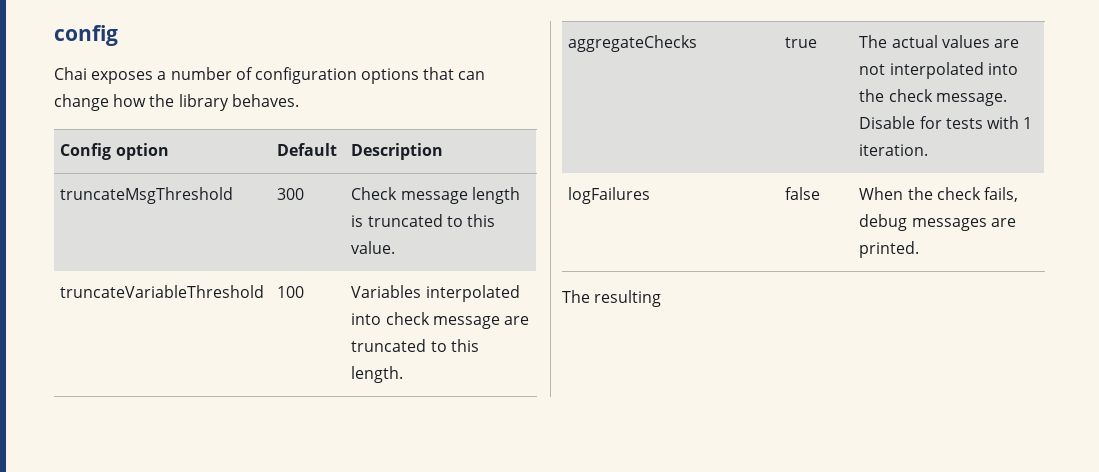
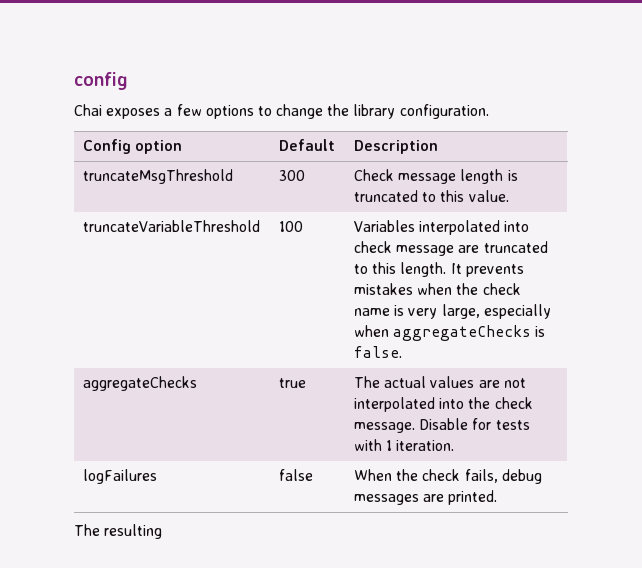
[170,67,486,84] [54,94,147,111] number of configuration options that can change how -> [176,104,324,119] few options to change
[231,94,299,107] behaves. -> [399,104,489,119] configuration.
(404, 374) none -> [450,263,524,277] [354,283,521,295] [354,304,551,319] [354,325,546,341] [354,346,403,358] It prevents mistakes when the check name is very large, especially when aggregateChecks is false.

